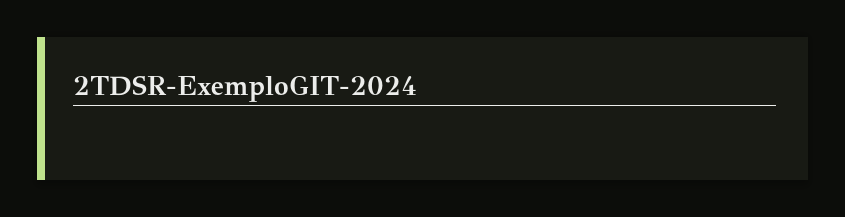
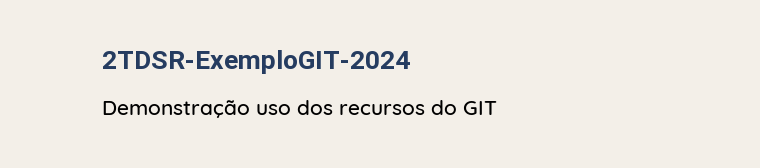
(417, 88) none -> [102,100,497,118] // Demonstração uso dos recursos do GIT

